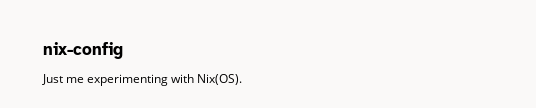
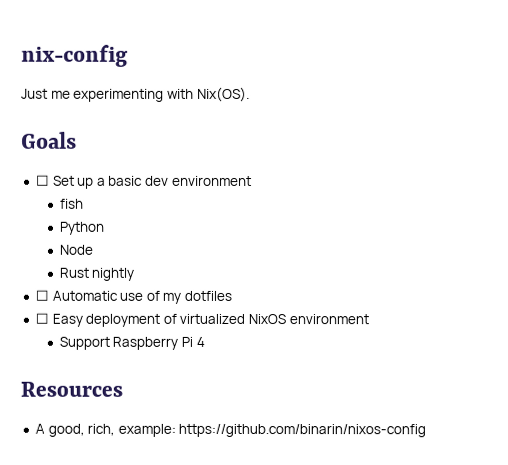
(243, 79) none -> [21,131,77,149] [35,174,252,189] [59,198,84,209] [58,221,105,235] [58,244,93,255] [58,267,135,281] [34,289,233,304] [34,312,369,327] [58,336,205,350] [20,381,123,397] [34,423,427,438] // Goals // ☐ Set up a basic dev environment // fish // Python // Node // Rust nightly // ☐ Automatic use of my dotfiles // ☐ Easy deployment of virtualized NixOS environment // Support Raspberry Pi 4 // Resources // A good, rich, example: https://github.com/binarin/nixos-config

